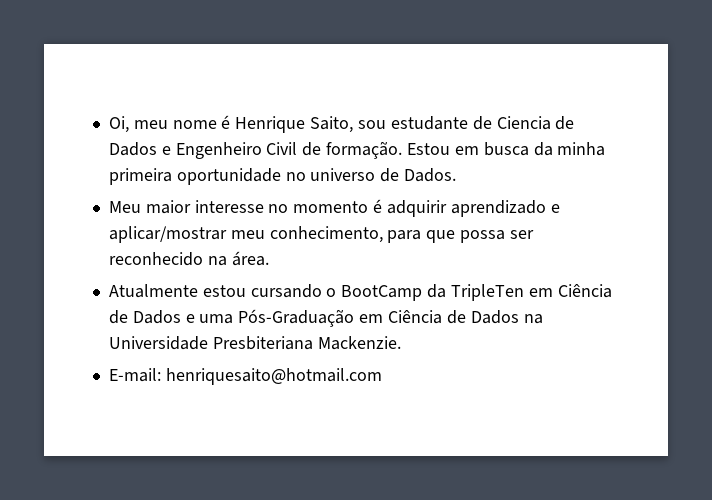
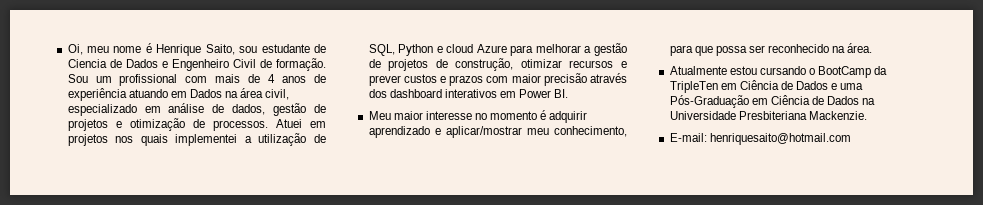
[406,142,606,156] [108,168,457,185] Estou em busca da minha primeira oportunidade no universo de Dados. -> [67,74,326,86] [67,88,290,101] [67,103,327,116] [67,118,326,131] [67,133,327,146] [368,43,627,56] [368,58,627,71] [368,73,627,86] [368,89,569,98] Sou um profissional com mais de 4 anos de experiência atuando em Dados na área civil, especializado em análise de dados, gestão de projetos e otimização de processos. Atuei em projetos nos quais implementei a utilização de SQL, Python e cloud Azure para melhorar a gestão de projetos de construção, otimizar recursos e prever custos e prazos com maior precisão através dos dashboard interativos em Power BI.

